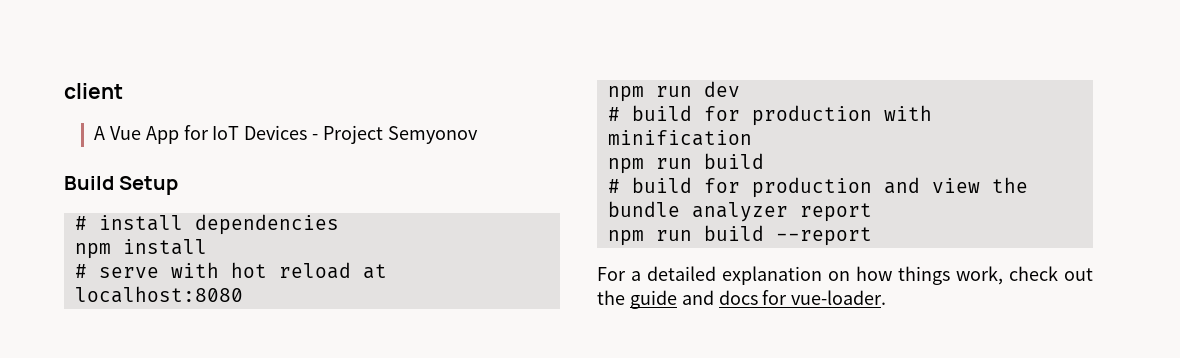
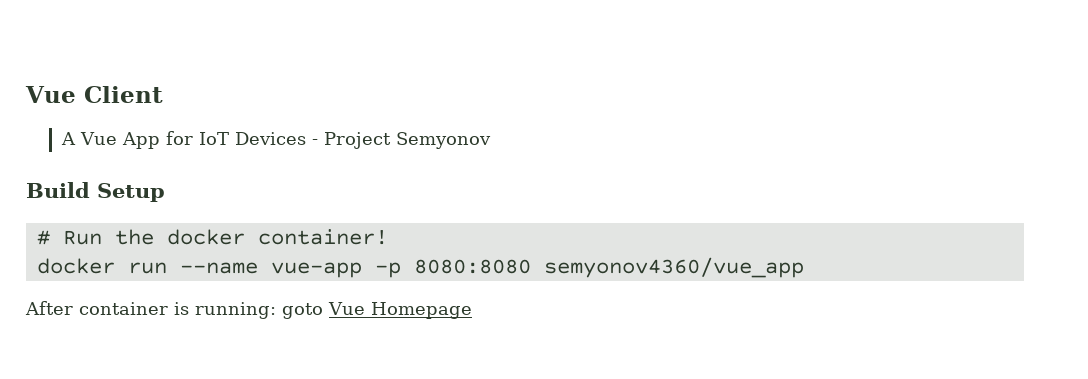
[64,83,123,99] client -> [25,86,163,103] Vue Client
[98,214,339,235] [74,239,207,259] [74,262,387,279] [74,286,243,303] [607,81,740,102] [607,105,932,126] [607,130,752,146] [607,153,764,174] [607,177,1028,198] [607,201,872,222] [607,225,872,246] [597,266,1093,285] [597,290,887,309] install dependencies // npm install // # serve with hot reload at localhost:8080 // npm run dev // # build for production with minification // npm run build // # build for production and view the bundle analyzer report // npm run build --report // For a detailed explanation on how things work, check out the guide and docs for vue-loader. -> [62,229,388,245] [36,257,804,278] [25,301,472,319] Run the docker container! // docker run --name vue-app -p 8080:8080 semyonov4360/vue_app // After container is running: goto Vue Homepage

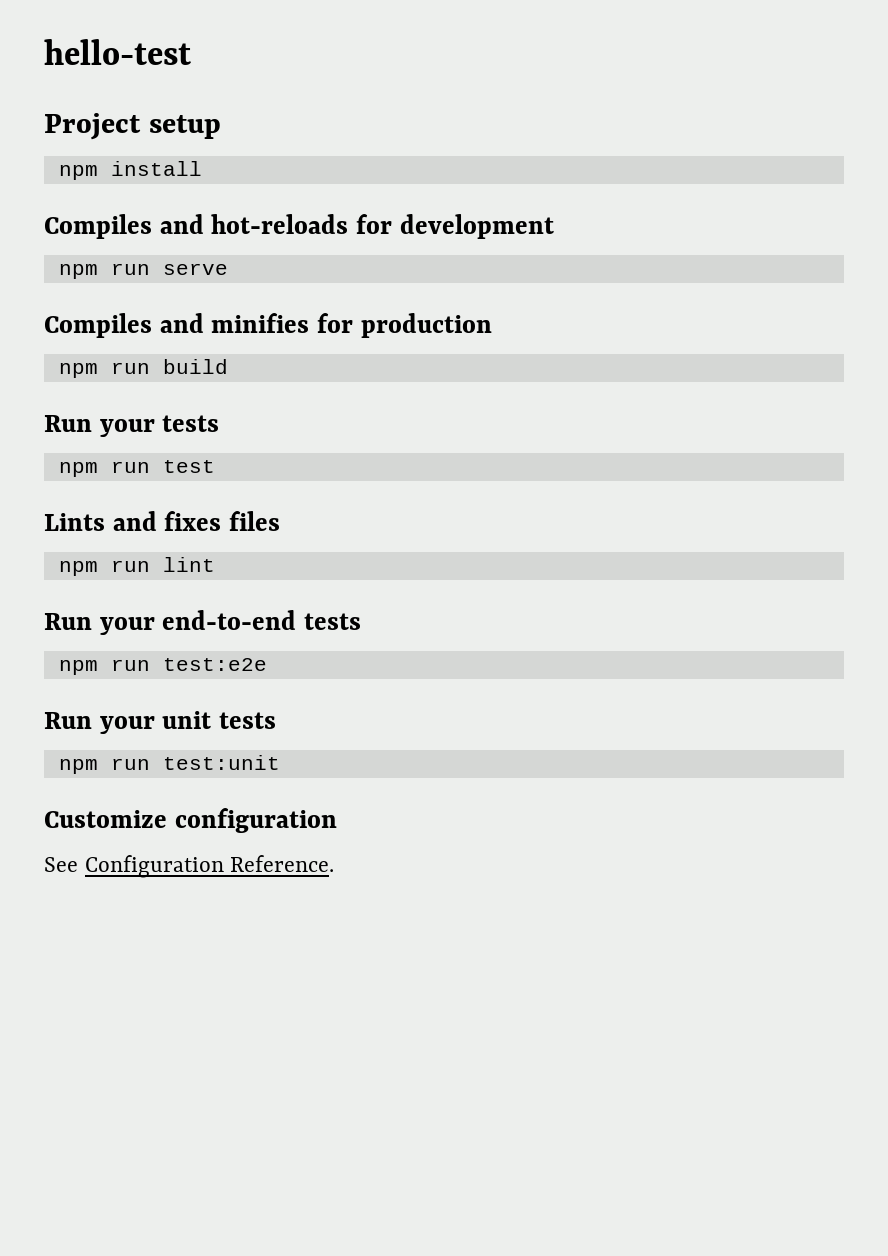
[25,86,163,103] [60,131,491,149] [26,182,165,202] [36,229,388,245] [36,257,804,278] [25,301,472,319] Vue Client // A Vue App for IoT Devices - Project Semyonov // Build Setup // # Run the docker container! // docker run --name vue-app -p 8080:8080 semyonov4360/vue_app // After container is running: goto Vue Homepage -> [44,39,191,65] [44,113,221,140] [58,161,202,180] [44,214,554,239] [58,263,228,279] [44,313,492,338] [58,359,228,378] [44,415,220,437] [58,460,215,477] [44,511,281,531] [58,557,215,576] [44,610,362,635] [58,658,267,675] [44,711,277,734] [58,755,280,774] [44,808,337,833] [44,855,335,878] hello-test // Project setup // npm install // Compiles and hot-reloads for development // npm run serve // Compiles and minifies for production // npm run build // Run your tests // npm run test // Lints and fixes files // npm run lint // Run your end-to-end tests // npm run test:e2e // Run your unit tests // npm run test:unit // Customize configuration // See Configuration Reference.

